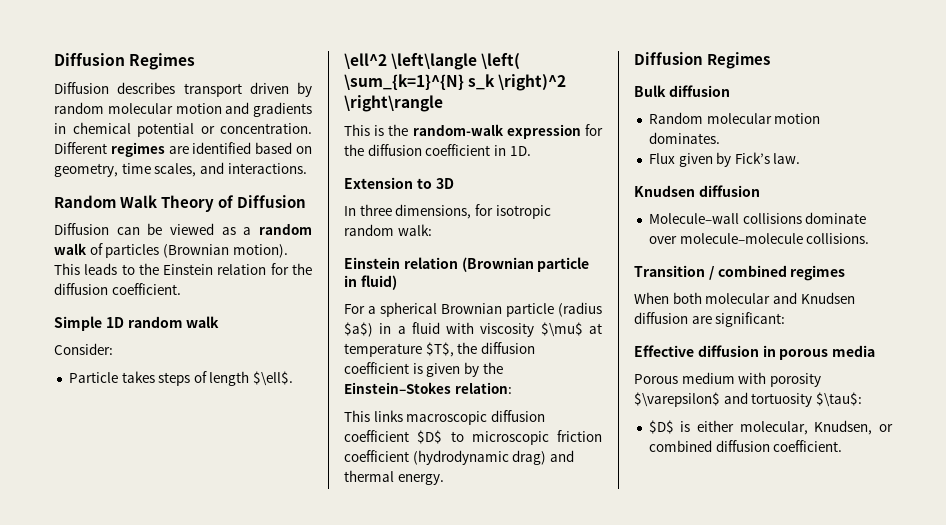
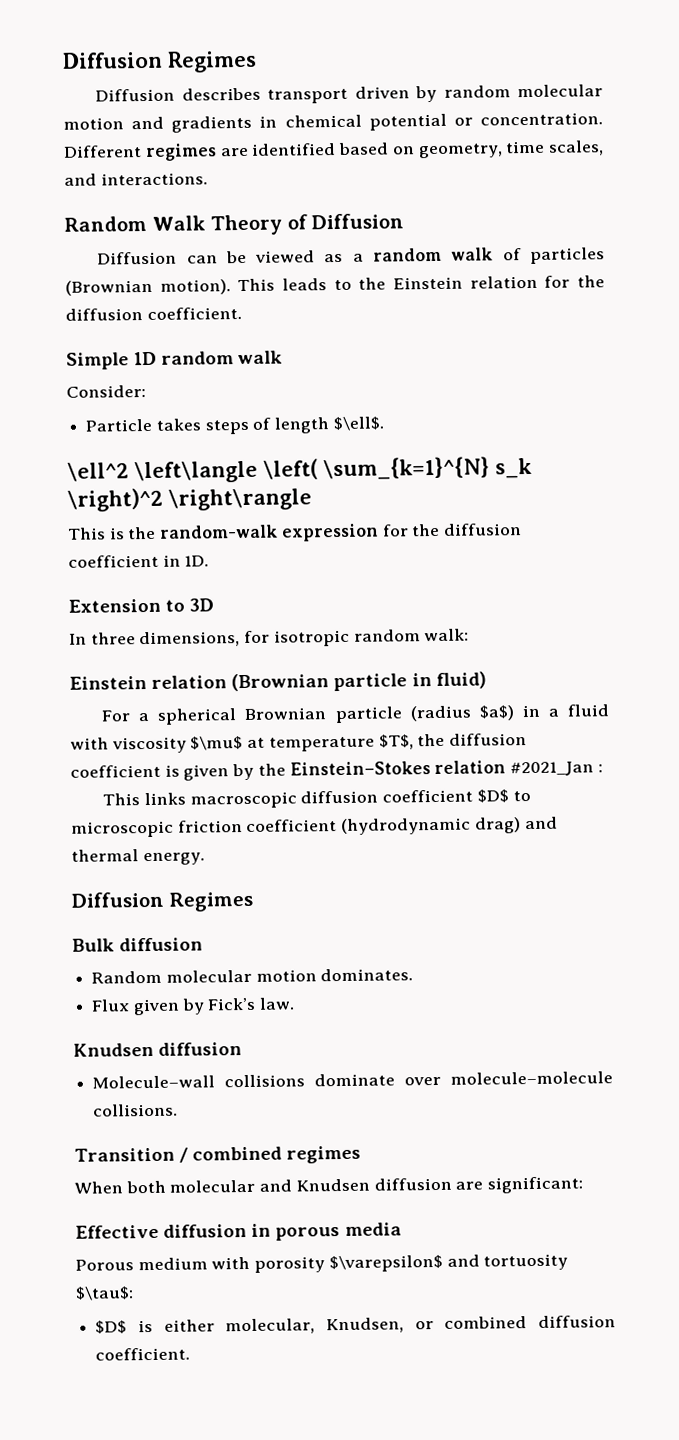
[454,382,512,394] relation: -> [434,760,603,777] relation #2021_Jan :

